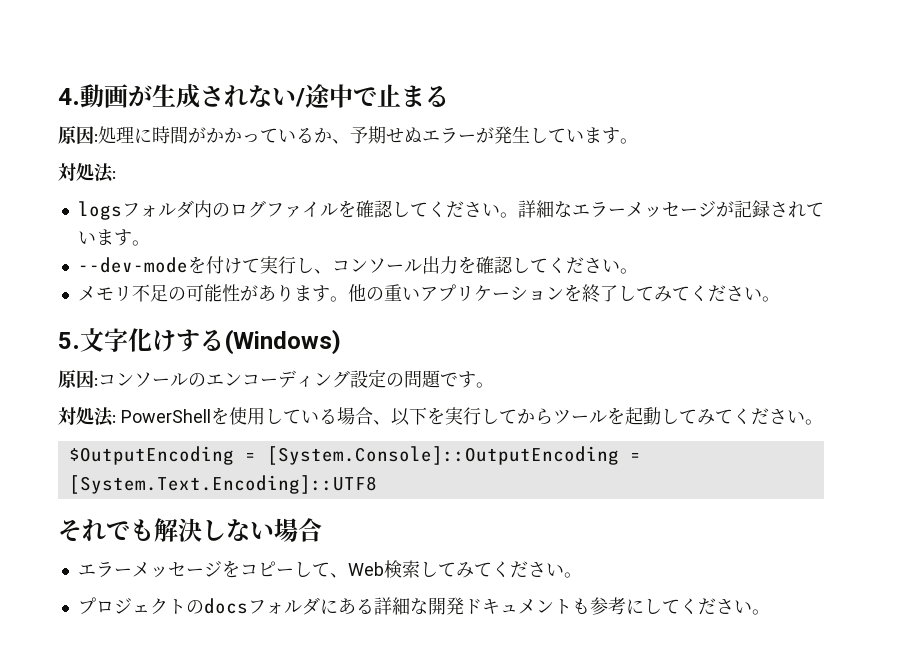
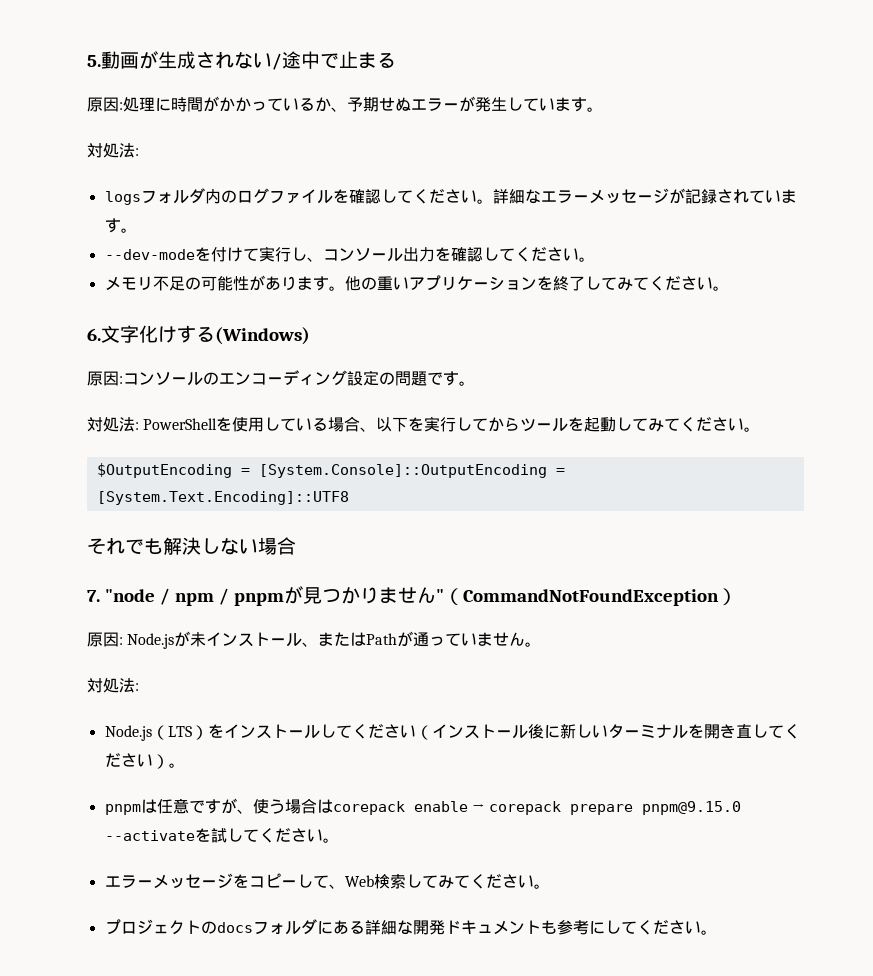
[58,88,80,105] 4. -> [87,55,101,67] 5.
[58,332,80,349] 5. -> [87,328,101,341] 6.
(322, 530) none -> [87,586,737,606] [87,631,542,649] [87,678,139,693] [104,723,800,741] [104,753,185,769] [104,798,742,815] [104,828,339,843] // 7. "node / npm / pnpmが見つかりません"（CommandNotFoundException） // 原因: Node.jsが未インストール、またはPathが通っていません。 // 対処法: // Node.js（LTS）をインストールしてください（インストール後に新しいターミナルを開き直してください）。 // pnpmは任意ですが、使う場合はcorepack enable → corepack prepare pnpm@9.15.0 --activateを試してください。

